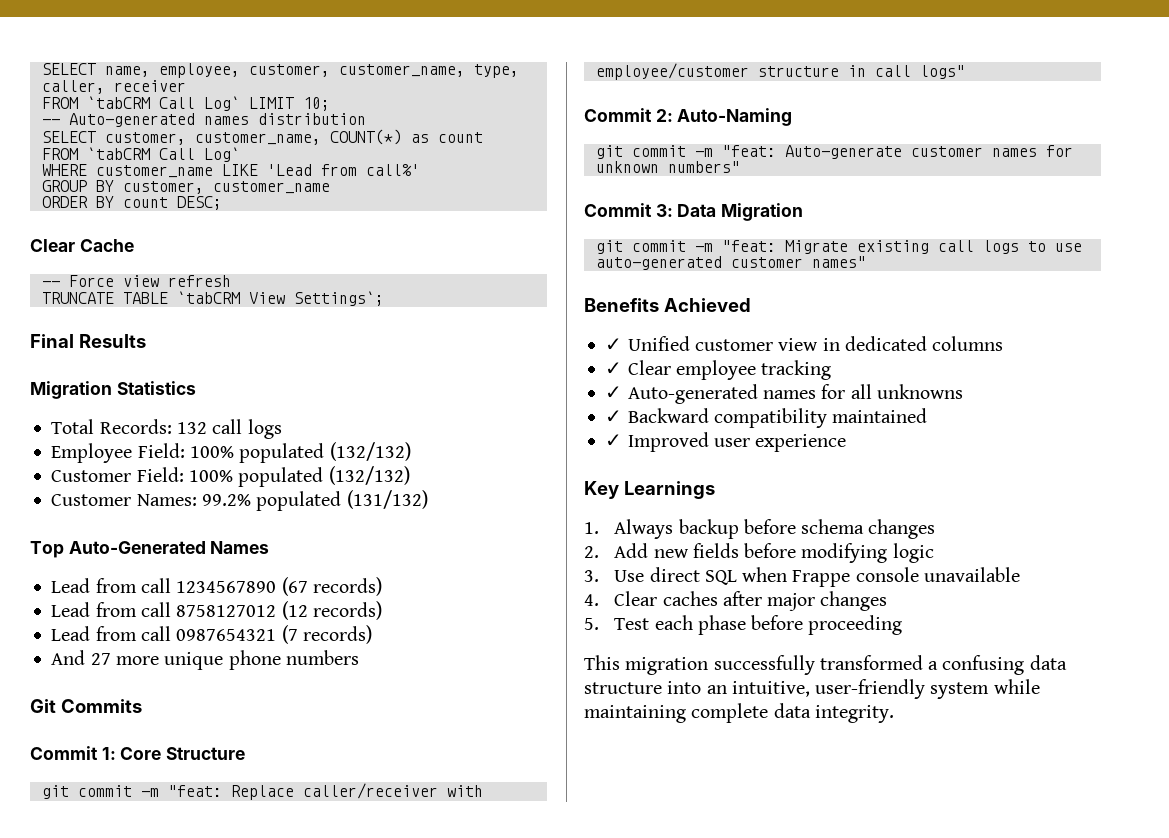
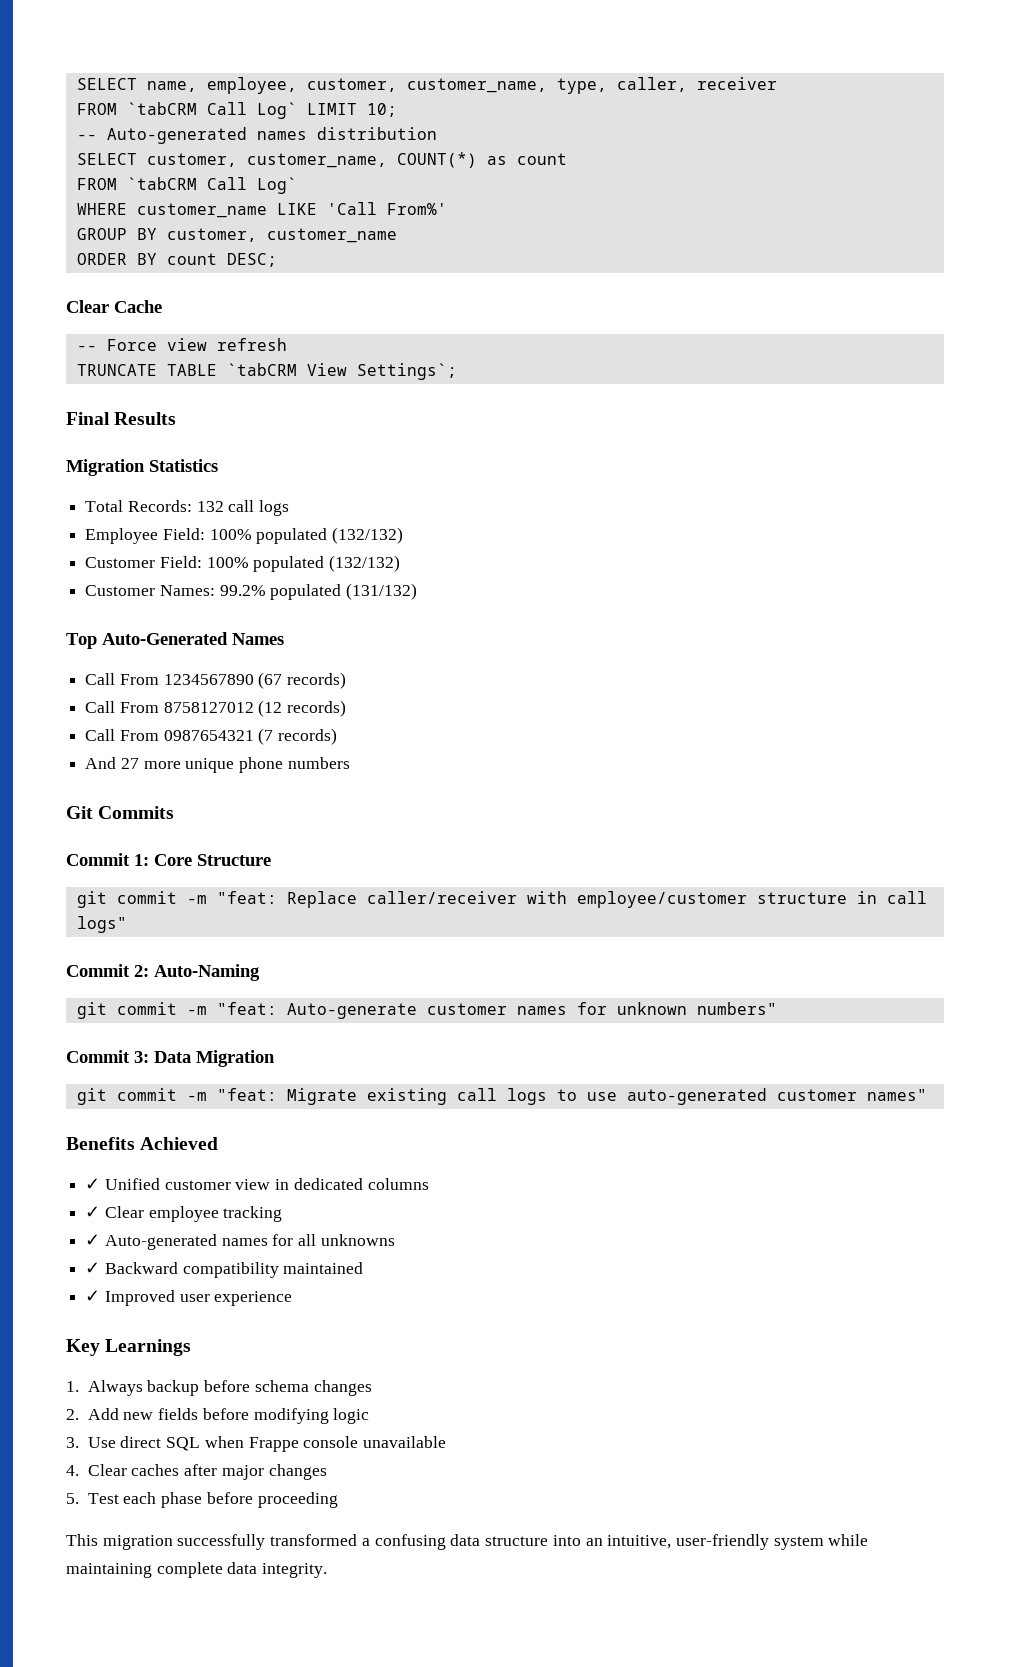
[266,164,420,176] 'Lead from call%' -> [326,202,447,215] 'Call From%'
[51,578,171,593] Lead from call -> [85,673,159,685] Call From
[51,602,171,617] Lead from call -> [85,701,159,713] Call From
[51,626,171,641] Lead from call -> [85,729,159,741] Call From

